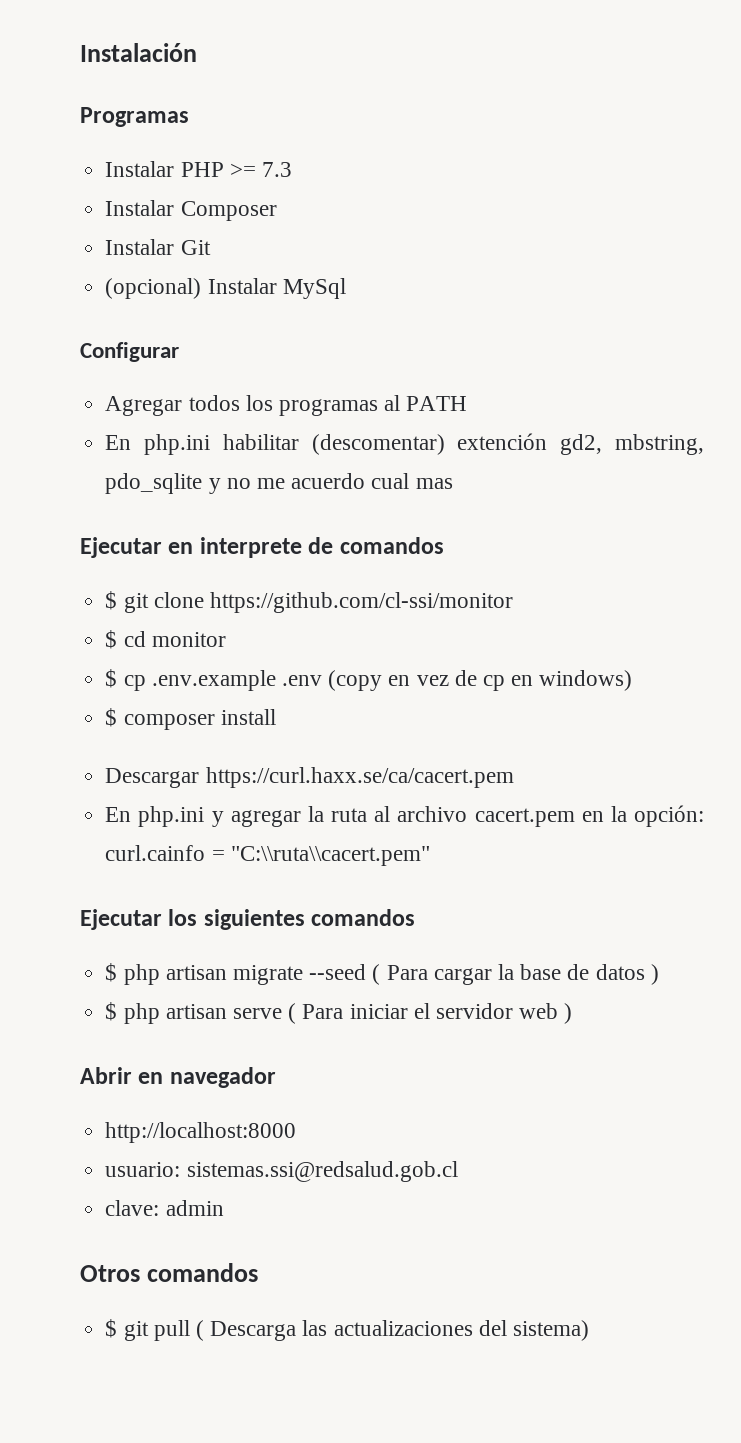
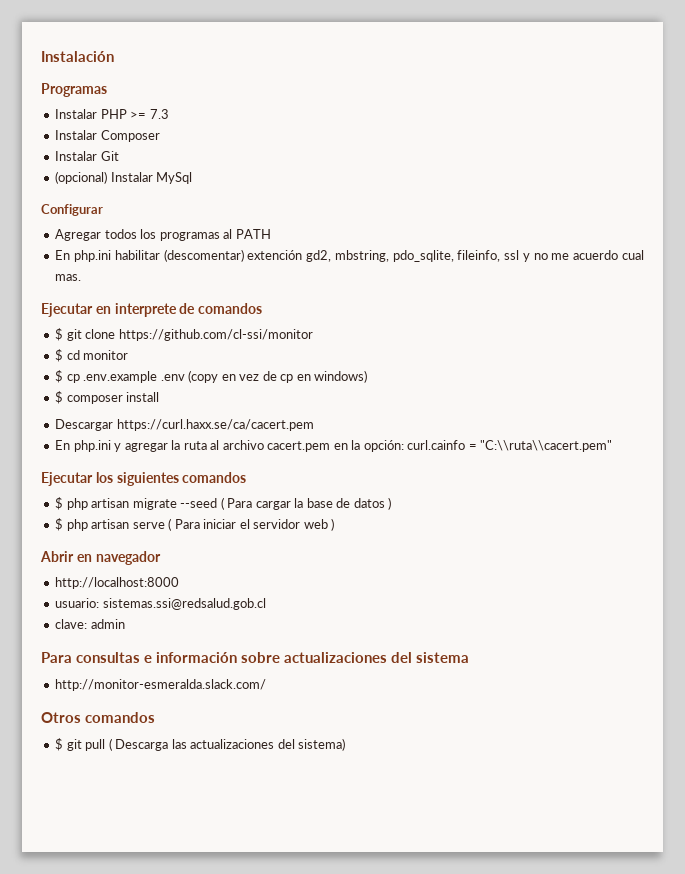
[105,473,203,494] pdo_sqlite -> [392,250,520,262] pdo_sqlite, fileinfo, ssl
[415,478,453,489] mas -> [55,274,82,281] mas.
(224, 1208) none -> [41,652,470,663] [55,679,267,691] // Para consultas e información sobre actualizaciones del sistema // http://monitor-esmeralda.slack.com/

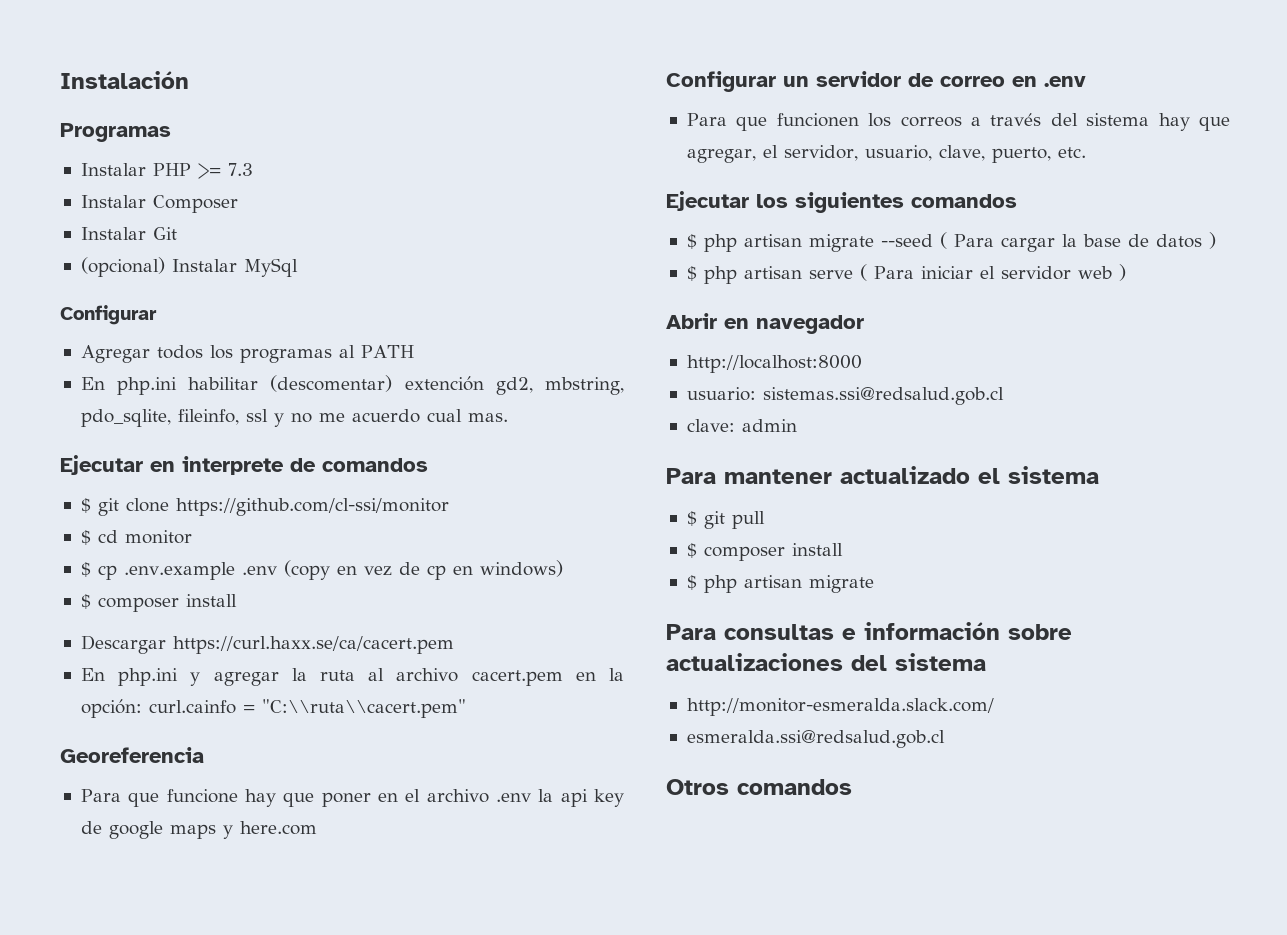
(613, 446) none -> [60,747,204,763] [80,789,625,807] [80,821,317,839] [666,71,1086,92] [686,113,1230,131] [686,145,1086,163] // Georeferencia // Para que funcione hay que poner en el archivo .env la api key de google maps y here.com // Configurar un servidor de correo en .env // Para que funcionen los correos a través del sistema hay que agregar, el servidor, usuario, clave, puerto, etc.
(125, 624) none -> [666,466,1099,484] [686,511,765,529] [686,543,843,561] [686,575,874,593] // Para mantener actualizado el sistema // $ git pull // $ composer install // $ php artisan migrate
(267, 685) none -> [686,730,945,748] // esmeralda.ssi@redsalud.gob.cl
[55,738,346,751] // $ git pull ( Descarga las actualizaciones del sistema) -> (852, 787) none

